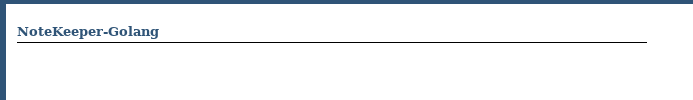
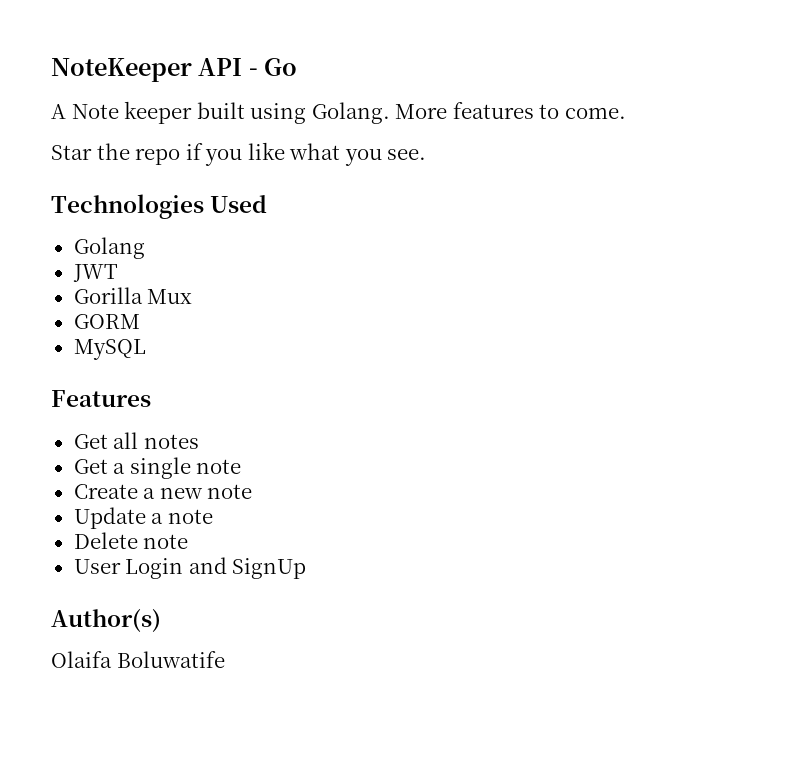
[17,26,159,39] NoteKeeper-Golang -> [51,58,298,82] [51,101,626,124] [51,142,427,166] [51,194,268,219] [73,237,145,259] [72,264,118,282] [73,287,193,304] [73,314,140,329] [73,339,146,360] [51,390,151,407] [73,432,199,449] [73,457,242,479] [73,484,253,499] [73,507,213,529] [73,532,189,549] [73,557,307,579] [51,608,161,632] [51,651,225,668] NoteKeeper API - Go // A Note keeper built using Golang. More features to come. // Star the repo if you like what you see. // Technologies Used // Golang // JWT // Gorilla Mux // GORM // MySQL // Features // Get all notes // Get a single note // Create a new note // Update a note // Delete note // User Login and SignUp // Author(s) // Olaifa Boluwatife

